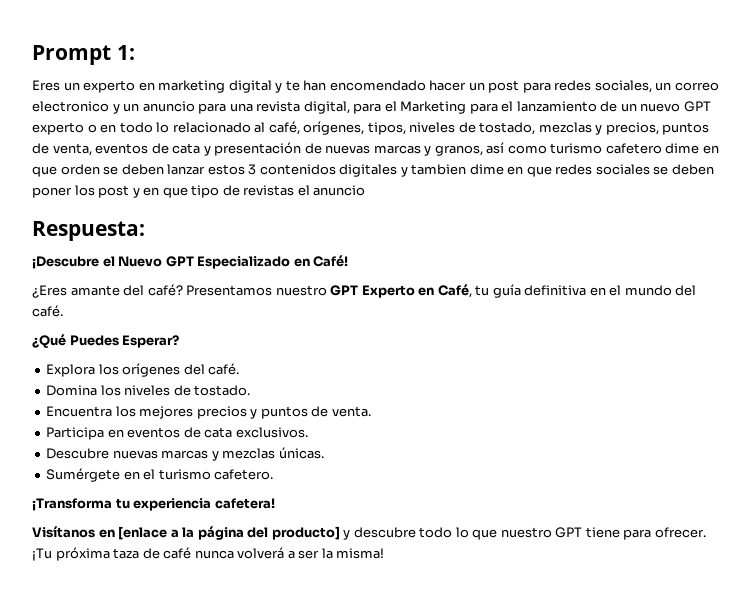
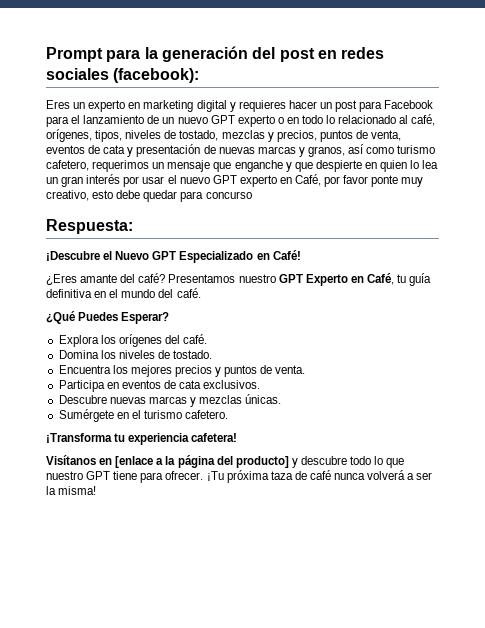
[116,45,135,60] 1: -> [106,46,385,62] [46,68,200,83] para la generación del post en redes sociales (facebook):
[285,80,426,91] te han encomendado -> [238,100,286,112] requieres
[554,80,719,93] [32,101,467,114] redes sociales, un correo electronico y un anuncio para una revista digital, para el Marketing -> [384,100,434,109] Facebook
[605,143,719,154] [32,164,714,177] [32,185,366,198] cafetero dime en que orden se deben lanzar estos 3 contenidos digitales y tambien dime en que redes sociales se deben poner los post y en que tipo de revistas el anuncio -> [46,160,439,172] [46,174,424,187] [46,190,252,202] cafetero, requerimos un mensaje que enganche y que despierte en quien lo lea un gran interés por usar el nuevo GPT experto en Café, por favor ponte muy creativo, esto debe quedar para concurso

